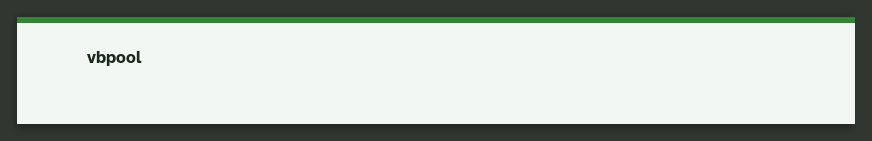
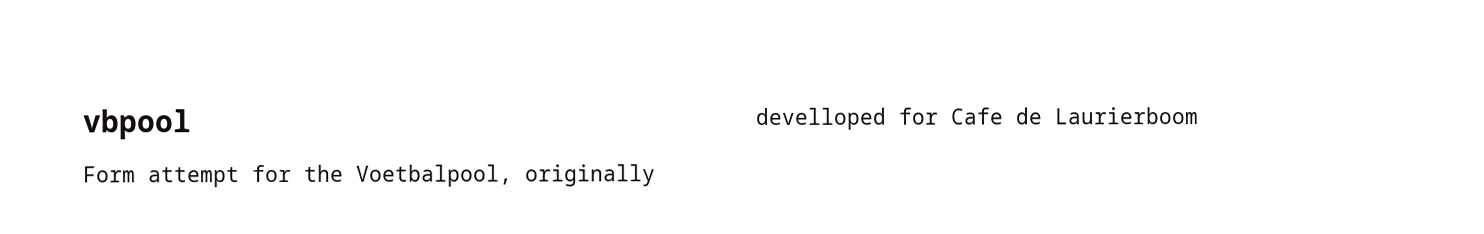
(142, 58) none -> [83,164,656,188] [755,107,1199,130] // Form attempt for the Voetbalpool, originally develloped for Cafe de Laurierboom

